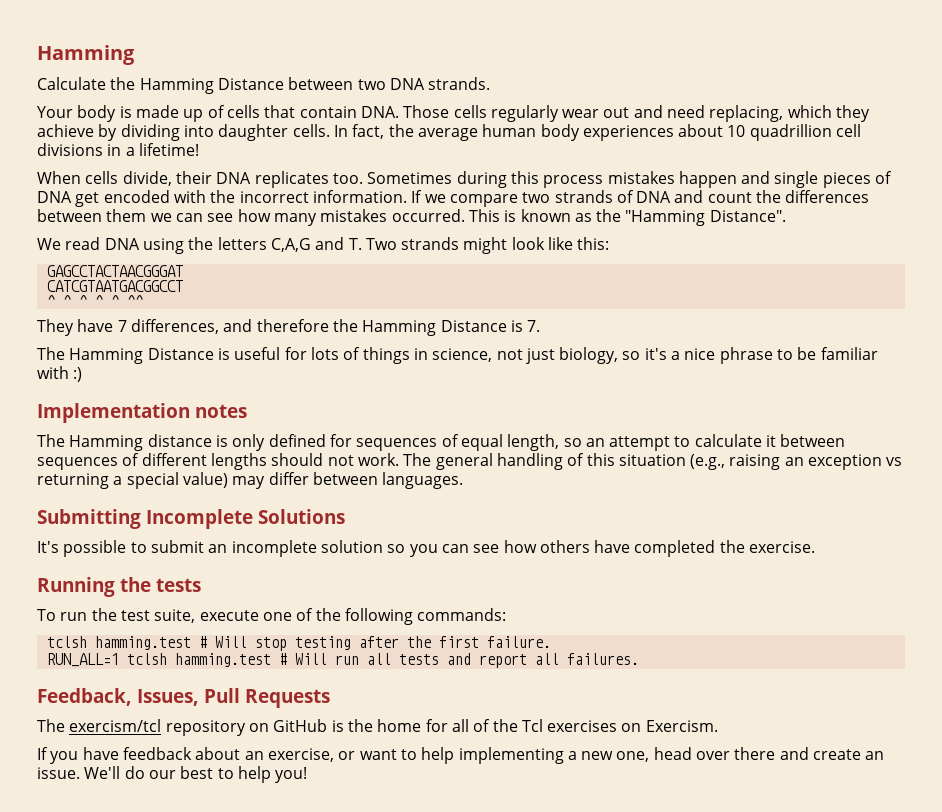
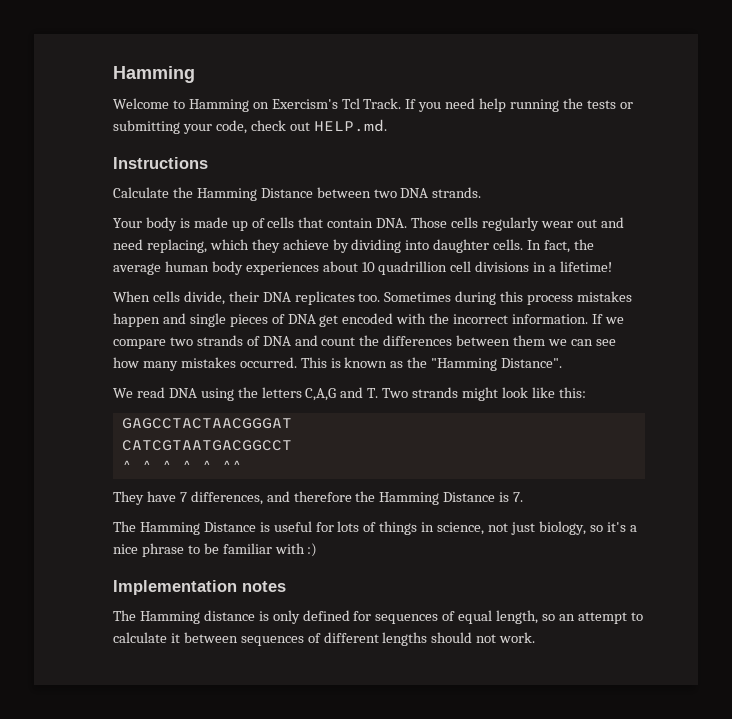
[37,45,135,65] Hamming -> [113,66,195,83] [113,98,633,112] [113,119,387,134] [113,157,208,169] Hamming // Welcome to Hamming on Exercism's Tcl Track. If you need help running the tests or submitting your code, check out HELP.md. // Instructions
[403,453,903,470] [37,472,464,489] [37,509,345,529] [37,540,816,557] [37,577,201,597] [37,608,507,625] [46,636,551,651] [46,653,639,668] [37,688,330,708] [37,719,718,736] [37,747,885,764] [37,766,308,783] The general handling of this situation (e.g., raising an exception vs returning a special value) may differ between languages. // Submitting Incomplete Solutions // It's possible to submit an incomplete solution so you can see how others have completed the exercise. // Running the tests // To run the test suite, execute one of the following commands: // tclsh hamming.test # Will stop testing after the first failure. // RUN_ALL=1 tclsh hamming.test # Will run all tests and report all failures. // Feedback, Issues, Pull Requests // The exercism/tcl repository on GitHub is the home for all of the Tcl exercises on Exercism. // If you have feedback about an exercise, or want to help implementing a new one, head over there and create an issue. We'll do our best to help you! -> (536, 637) none

